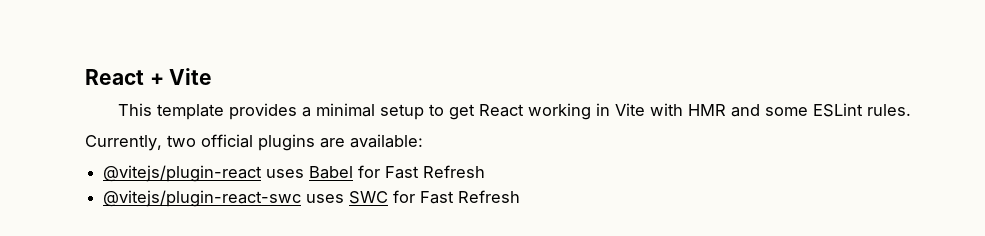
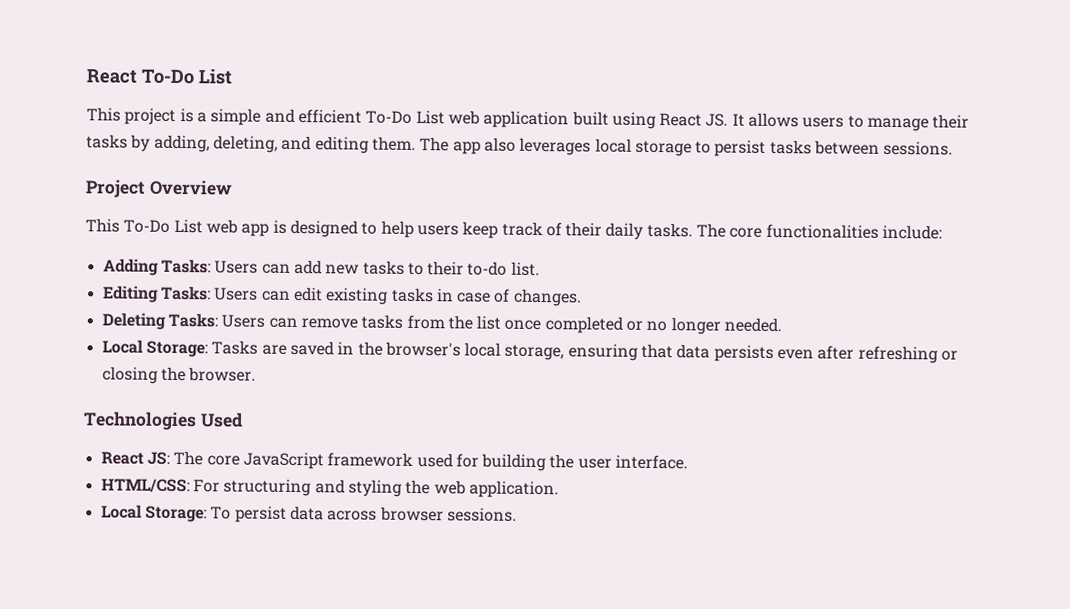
[85,68,213,85] [118,103,912,120] [85,134,423,151] [103,165,486,182] [103,190,521,207] React + Vite // This template provides a minimal setup to get React working in Vite with HMR and some ESLint rules. // Currently, two official plugins are available: // @vitejs/plugin-react uses Babel for Fast Refresh // @vitejs/plugin-react-swc uses SWC for Fast Refresh -> [86,68,232,85] [86,107,970,132] [86,134,954,157] [85,179,233,198] [85,218,943,240] [102,258,540,277] [102,285,582,307] [101,312,783,335] [101,339,959,364] [101,366,257,384] [83,411,244,431] [100,450,689,472] [100,478,559,499] [100,504,517,523] React To-Do List // This project is a simple and efficient To-Do List web application built using React JS. It allows users to manage their tasks by adding, deleting, and editing them. The app also leverages local storage to persist tasks between sessions. // Project Overview // This To-Do List web app is designed to help users keep track of their daily tasks. The core functionalities include: // Adding Tasks: Users can add new tasks to their to-do list. // Editing Tasks: Users can edit existing tasks in case of changes. // Deleting Tasks: Users can remove tasks from the list once completed or no longer needed. // Local Storage: Tasks are saved in the browser's local storage, ensuring that data persists even after refreshing or closing the browser. // Technologies Used // React JS: The core JavaScript framework used for building the user interface. // HTML/CSS: For structuring and styling the web application. // Local Storage: To persist data across browser sessions.

